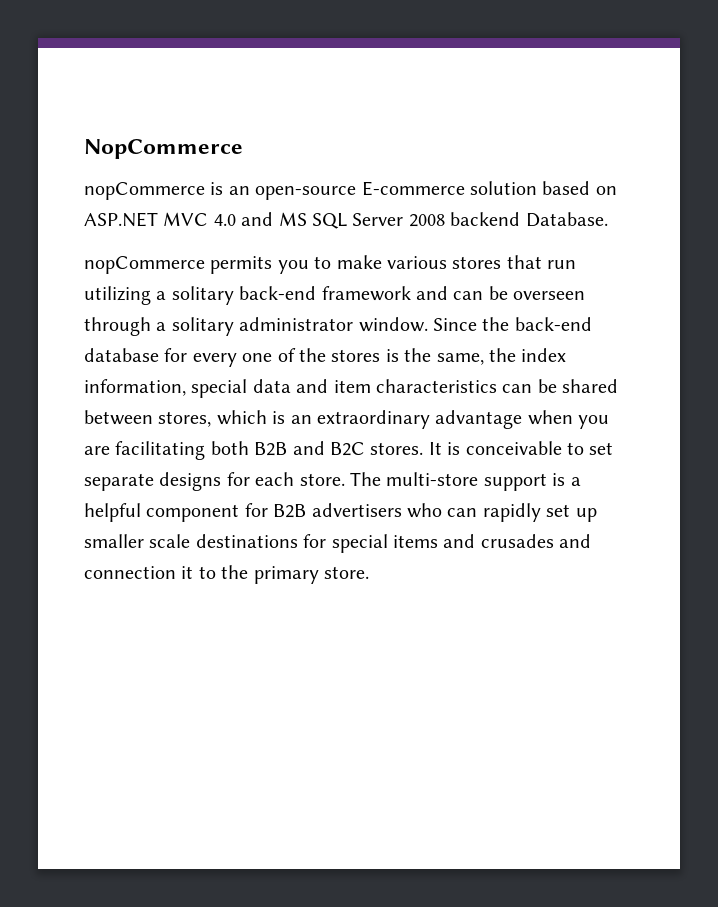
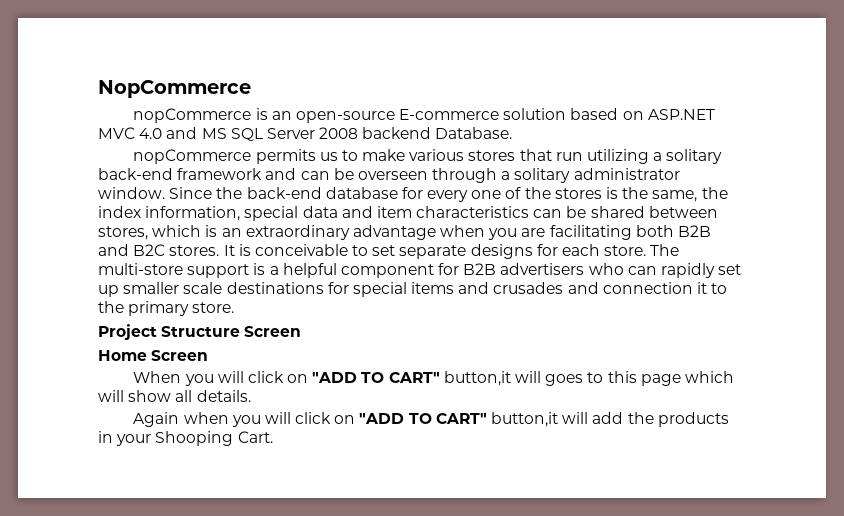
[277,260,309,274] you -> [319,152,338,161] us
(369, 572) none -> [98,324,302,340] [98,350,209,361] [133,371,734,386] [98,390,251,402] [133,412,729,427] [98,431,273,446] // Project Structure Screen // Home Screen // When you will click on "ADD TO CART" button,it will goes to this page which will show all details. // Again when you will click on "ADD TO CART" button,it will add the products in your Shooping Cart.

